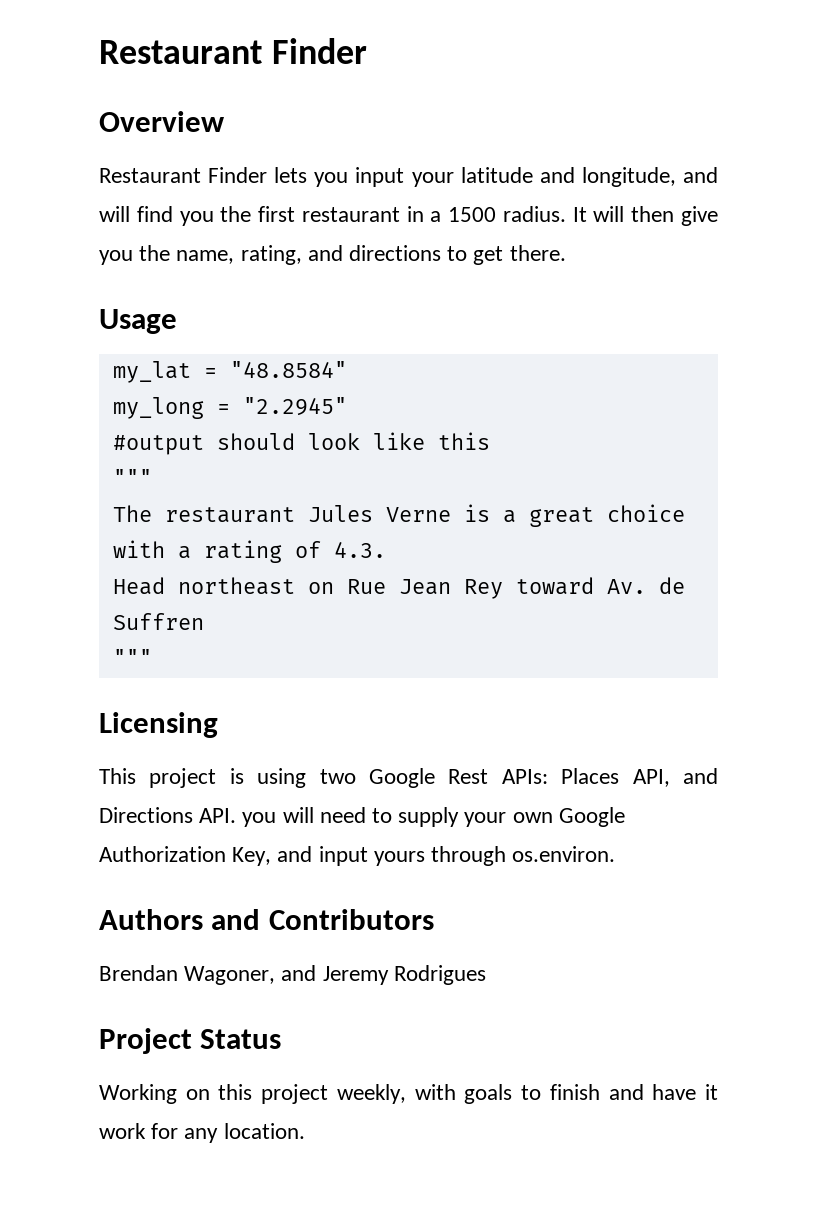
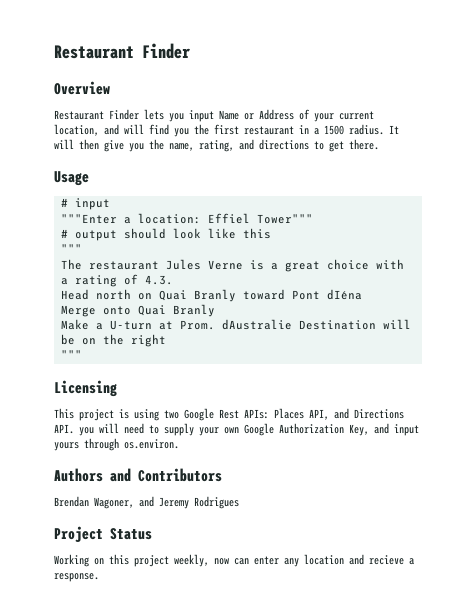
[411,167,676,187] your latitude and longitude, -> [219,109,374,122] [54,124,99,136] Name or Address of your current location,
[112,361,347,383] [112,397,347,419] [112,435,204,455] my_lat = "48.8584" // my_long = "2.2945" // #output -> [60,198,110,210] [60,213,313,224] [60,229,117,241] # input // """Enter a location: Effiel Tower""" // # output
[177,577,685,599] [112,613,204,630] northeast on Rue Jean Rey toward Av. de Suffren -> [95,289,362,302] [60,304,215,317] [60,319,411,330] [60,334,166,347] north on Quai Branly toward Pont dIéna // Merge onto Quai Branly // Make a U-turn at Prom. dAustralie Destination will be on the right
[414,1084,719,1104] [99,1123,305,1143] with goals to finish and have it work for any location. -> [214,554,414,567] [54,573,99,582] now can enter any location and recieve a response.

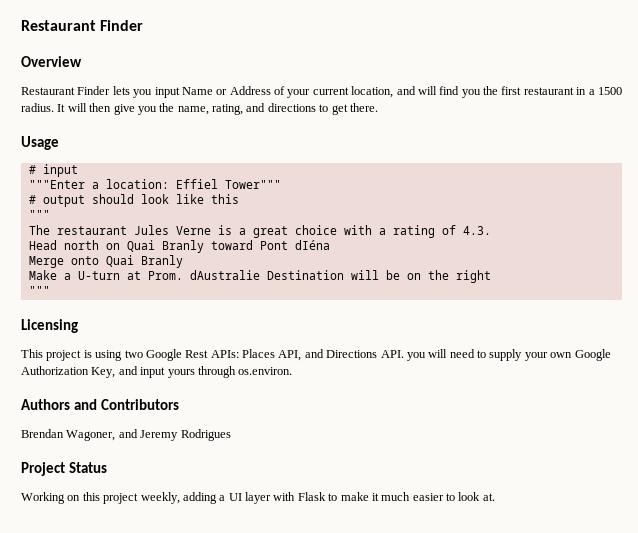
[214,554,414,567] [54,573,99,582] now can enter any location and recieve a response. -> [182,492,495,504] adding a UI layer with Flask to make it much easier to look at.

